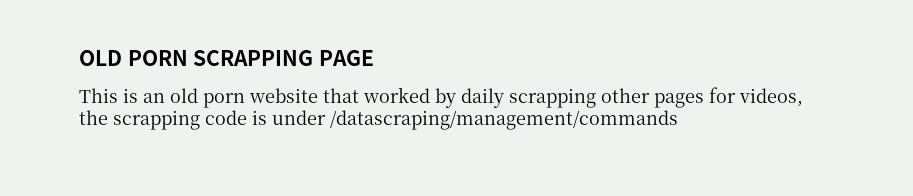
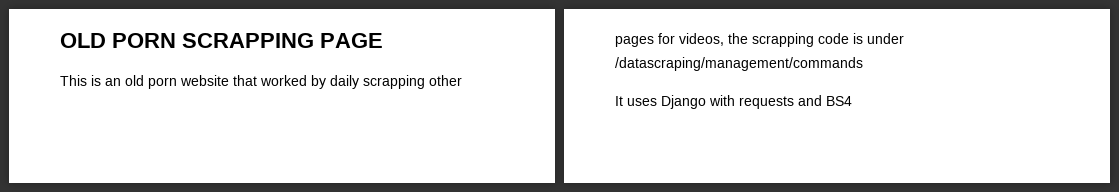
(678, 120) none -> [615,95,852,109] // It uses Django with requests and BS4

